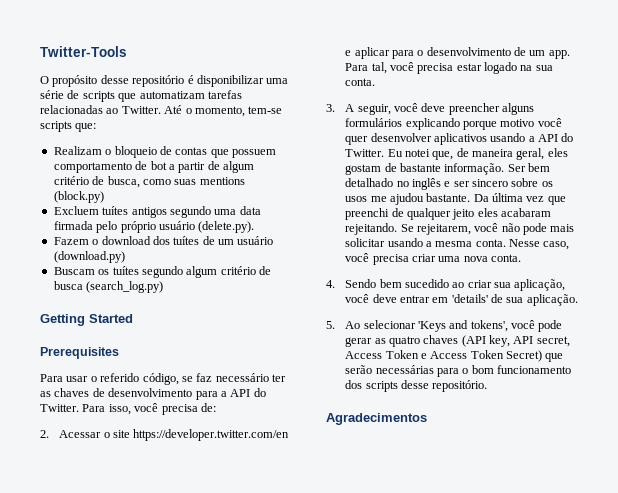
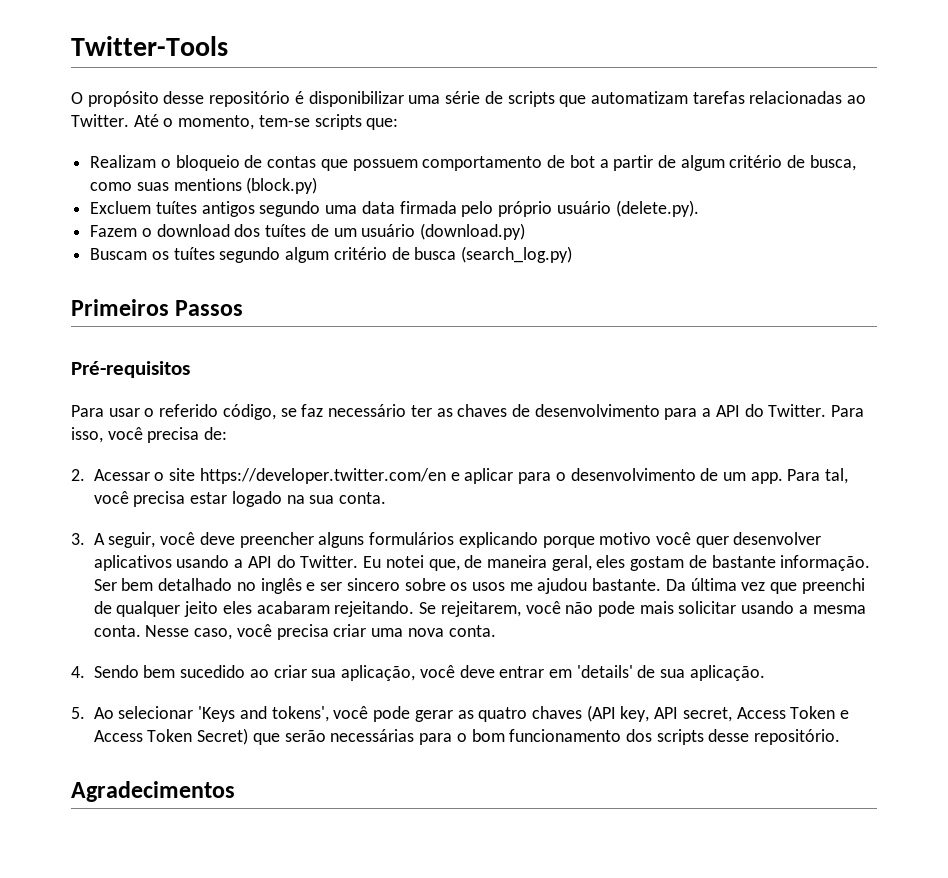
[40,314,133,326] [40,347,119,359] Getting Started // Prerequisites -> [71,299,244,316] [71,361,190,378] Primeiros Passos // Pré-requisitos

